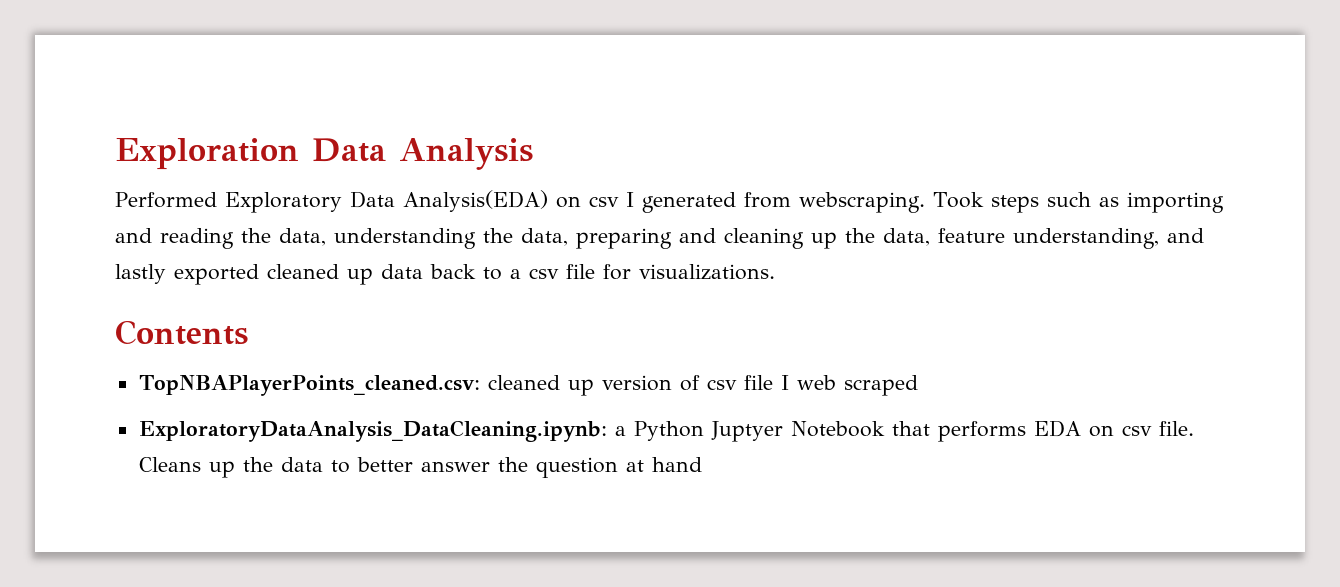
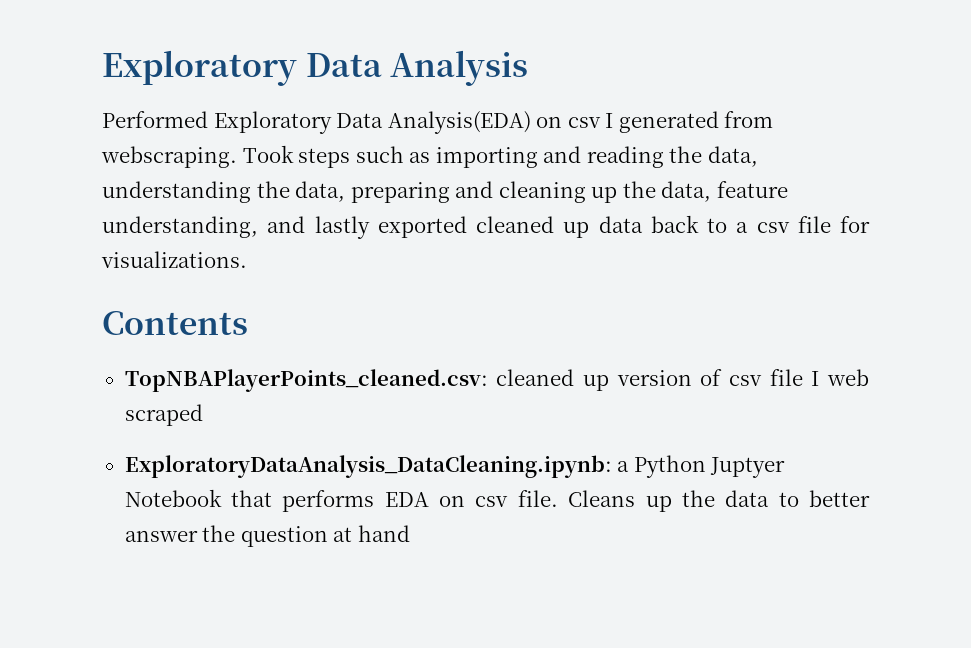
[115,138,299,170] Exploration -> [102,50,297,86] Exploratory

